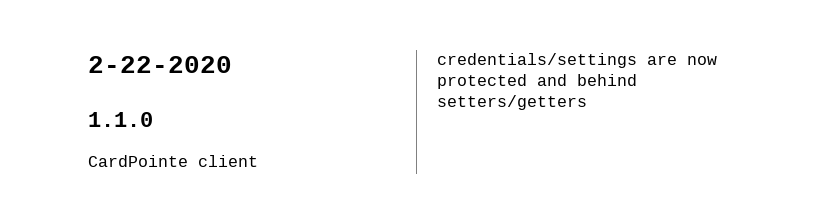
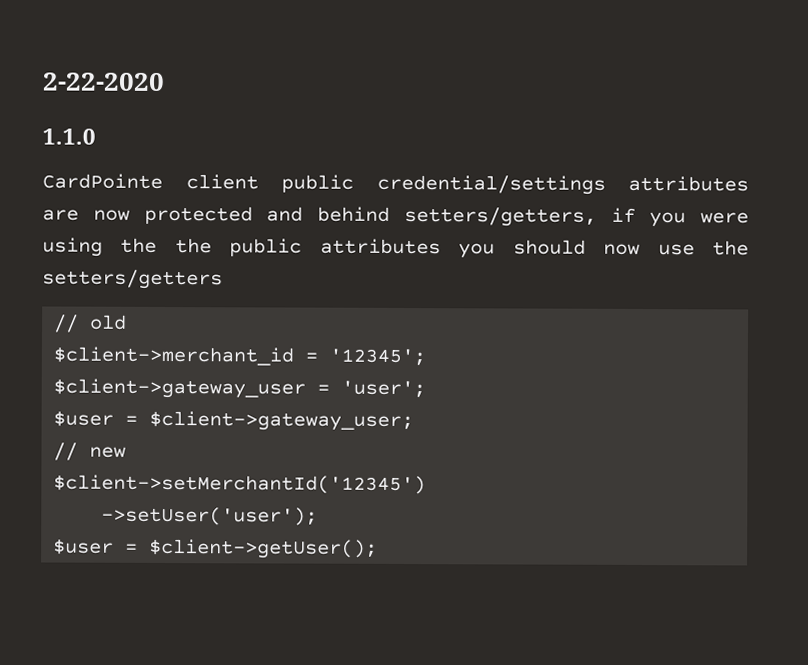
[437,53,637,68] credentials/settings -> [281,174,749,195] public credential/settings attributes
[437,95,587,110] setters/getters -> [403,206,749,228] [42,237,750,259] [42,269,223,290] [53,314,128,333] [53,346,427,366] [53,378,427,399] [53,410,415,432] [53,442,127,461] [53,474,427,495] [101,506,319,526] [53,538,379,559] setters/getters, if you were using the the public attributes you should now use the setters/getters // // old // $client->merchant_id = '12345'; // $client->gateway_user = 'user'; // $user = $client->gateway_user; // // new // $client->setMerchantId('12345') // ->setUser('user'); // $user = $client->getUser();

